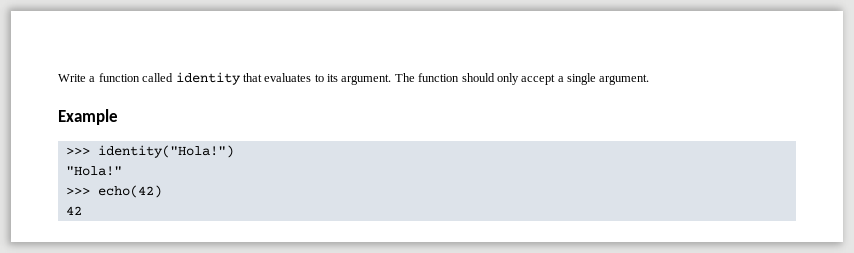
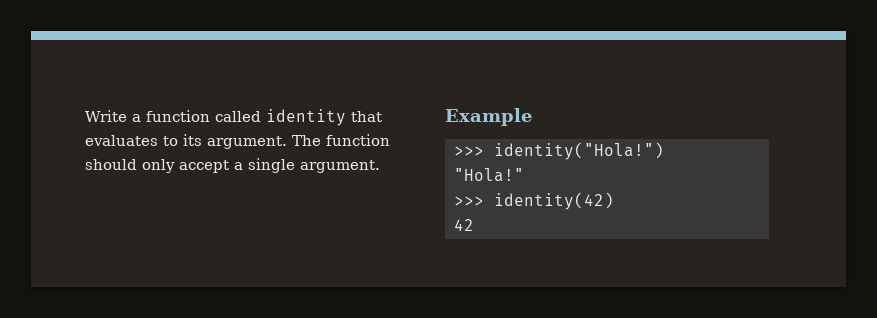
[97,185,162,198] echo(42) -> [494,192,614,210] identity(42)

